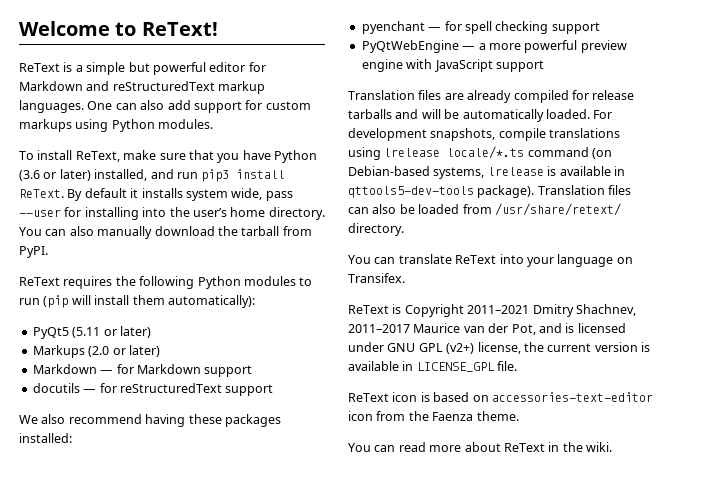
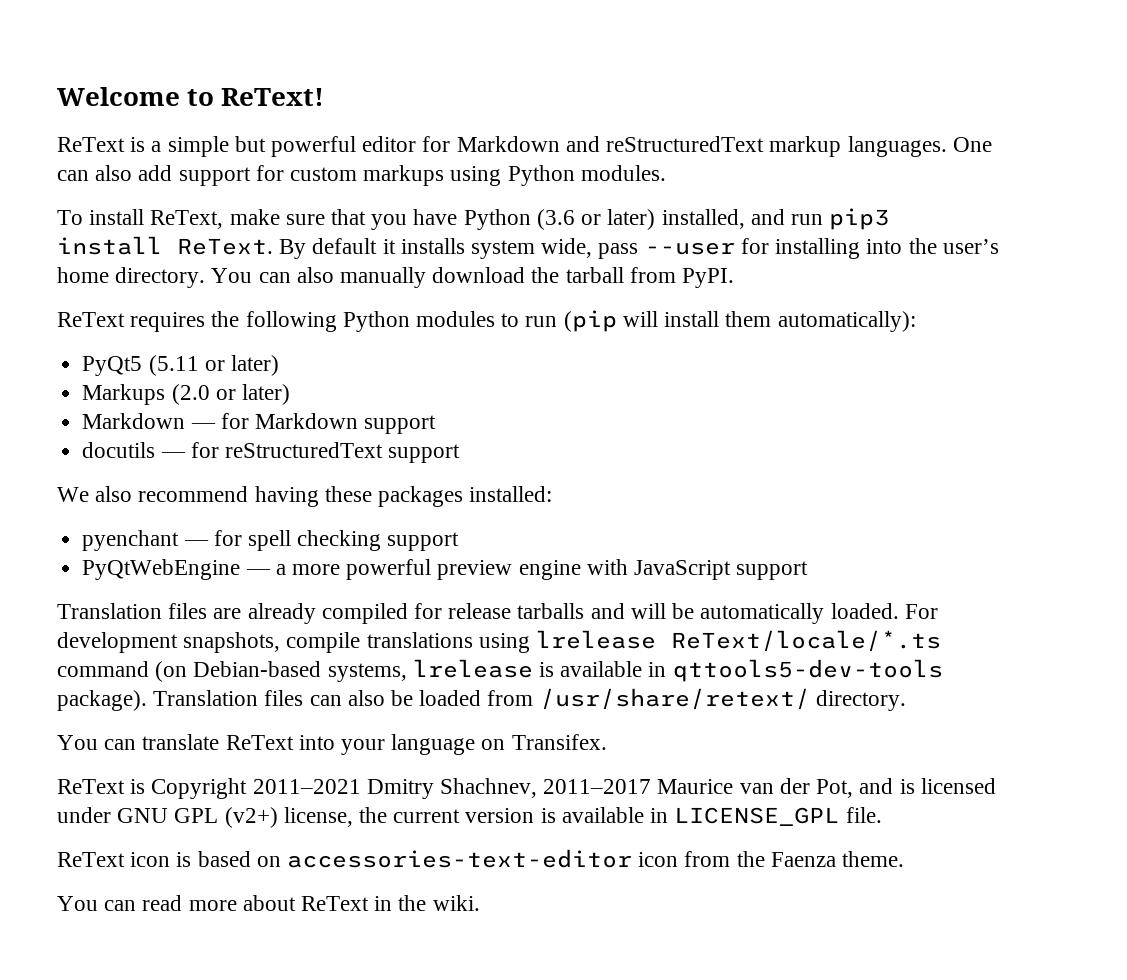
[447,146,525,159] locale/*.ts -> [671,630,942,652] ReText/locale/*.ts

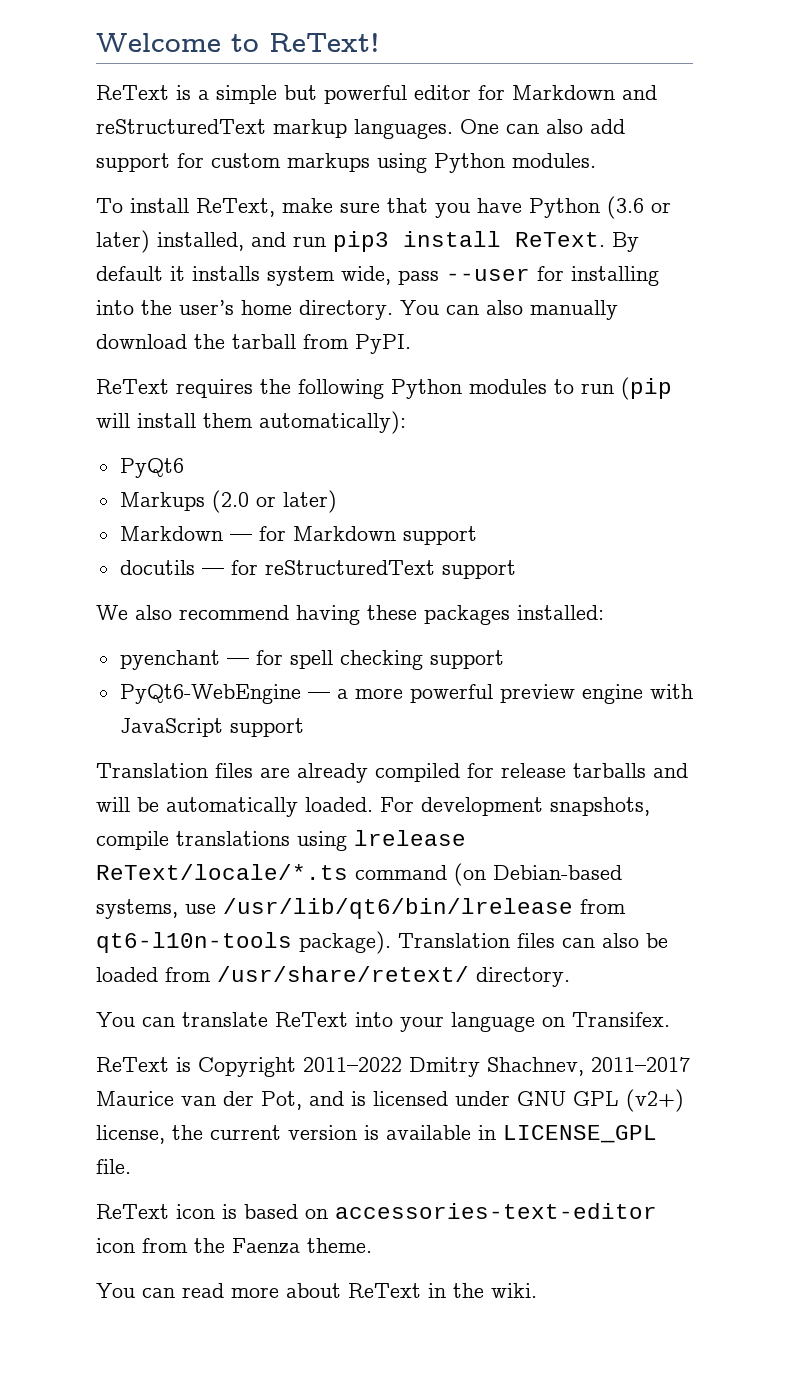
[82,355,279,376] PyQt5 (5.11 or later) -> [119,458,184,478] PyQt6
[82,559,241,580] PyQtWebEngine -> [119,684,301,704] PyQt6-WebEngine
[412,659,943,682] lrelease is available in qttools5-dev-tools -> [185,898,626,919] [96,932,292,953] use /usr/lib/qt6/bin/lrelease from qt6-l10n-tools
[252,779,361,794] 2011–2021 -> [303,1057,402,1072] 2011–2022

